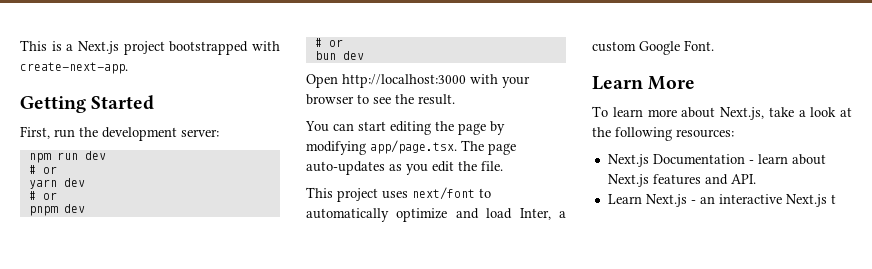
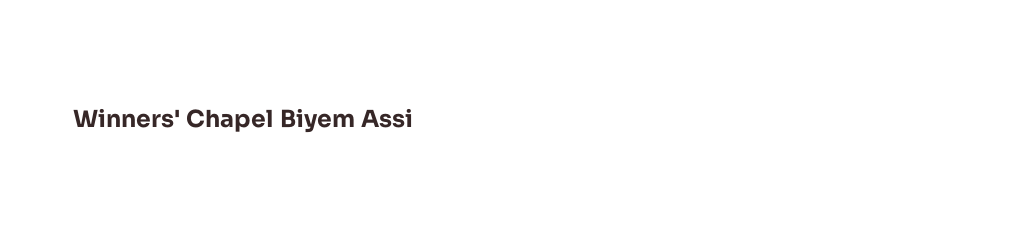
[20,40,280,55] [20,62,128,74] [20,95,155,113] [20,126,219,141] [28,151,106,163] [28,165,57,174] [28,178,85,189] [28,191,57,200] [28,204,85,216] [314,38,343,47] [314,51,364,60] [306,74,530,88] [306,94,455,105] [305,121,505,135] [306,140,516,155] [306,161,503,175] [306,187,491,202] [306,208,566,222] [592,40,714,55] [592,76,696,90] [592,106,852,120] [592,127,734,141] [607,154,826,167] [607,174,756,187] [607,194,836,207] This is a Next.js project bootstrapped with create-next-app. // Getting Started // First, run the development server: // npm run dev // # or // yarn dev // # or // pnpm dev // # or // bun dev // Open http://localhost:3000 with your browser to see the result. // You can start editing the page by modifying app/page.tsx. The page auto-updates as you edit the file. // This project uses next/font to automatically optimize and load Inter, a custom Google Font. // Learn More // To learn more about Next.js, take a look at the following resources: // Next.js Documentation - learn about Next.js features and API. // Learn Next.js - an interactive Next.js t -> [73,108,414,133] Winners' Chapel Biyem Assi

